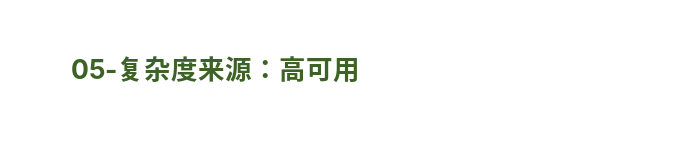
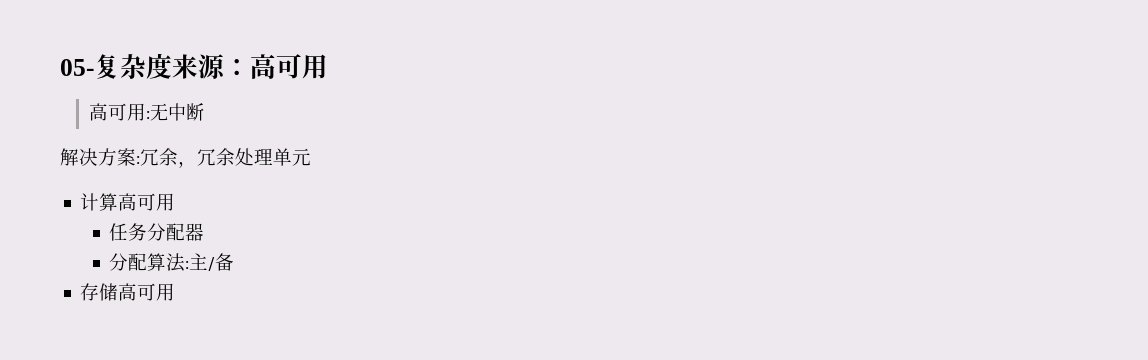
(360, 70) none -> [88,103,204,121] [60,148,311,168] [80,193,176,211] [109,223,205,241] [109,253,235,272] [80,283,176,301] // 高可用:无中断 // 解决方案:冗余，冗余处理单元 // 计算高可用 // 任务分配器 // 分配算法:主/备 // 存储高可用

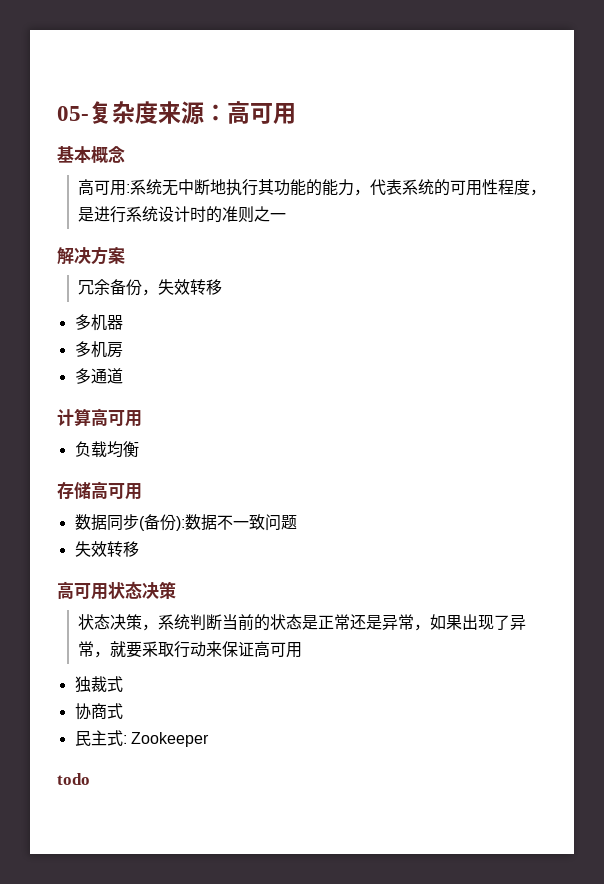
(328, 66) none -> [57,146,125,163] // 基本概念
(150, 115) none -> [129,179,162,195] 系统
[60,148,311,168] [80,193,176,211] [109,223,205,241] [109,253,235,272] [80,283,176,301] // 解决方案:冗余，冗余处理单元 // 计算高可用 // 任务分配器 // 分配算法:主/备 // 存储高可用 -> [209,179,546,196] [77,206,286,223] [57,246,125,265] [77,279,222,296] [74,314,123,331] [74,341,123,358] [74,368,123,384] [57,408,142,427] [74,441,139,458] [57,481,142,500] [74,514,297,531] [74,541,139,557] [57,581,176,600] [77,614,526,631] [77,641,302,658] [74,676,123,693] [74,703,123,720] [74,730,209,747] [57,773,90,785] 地执行其功能的能力，代表系统的可用性程度，是进行系统设计时的准则之一 // 解决方案 // 冗余备份，失效转移 // 多机器 // 多机房 // 多通道 // 计算高可用 // 负载均衡 // 存储高可用 // 数据同步(备份):数据不一致问题 // 失效转移 // 高可用状态决策 // 状态决策，系统判断当前的状态是正常还是异常，如果出现了异常，就要采取行动来保证高可用 // 独裁式 // 协商式 // 民主式: Zookeeper // todo

